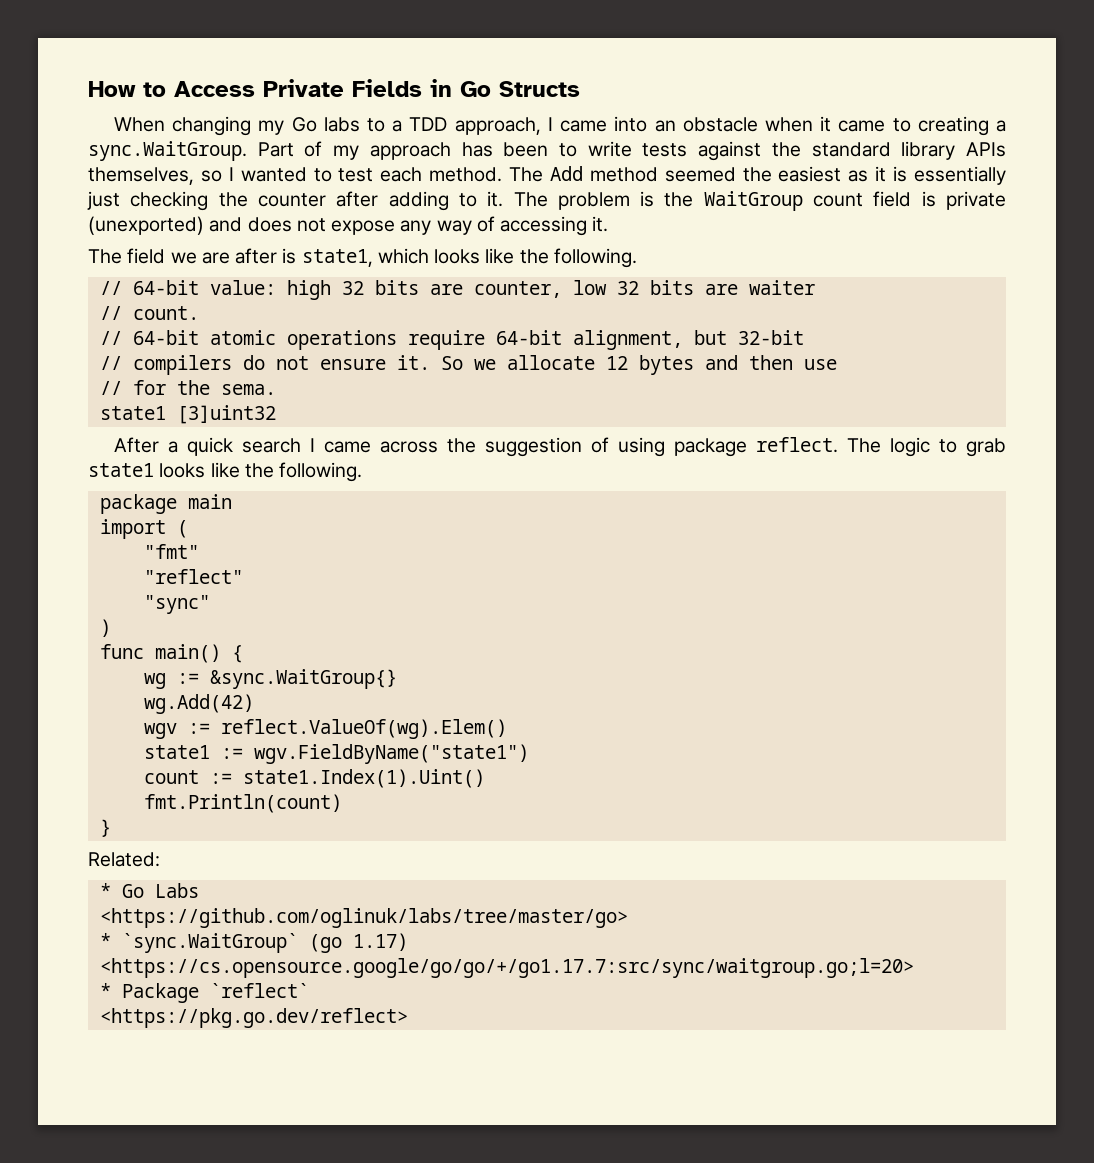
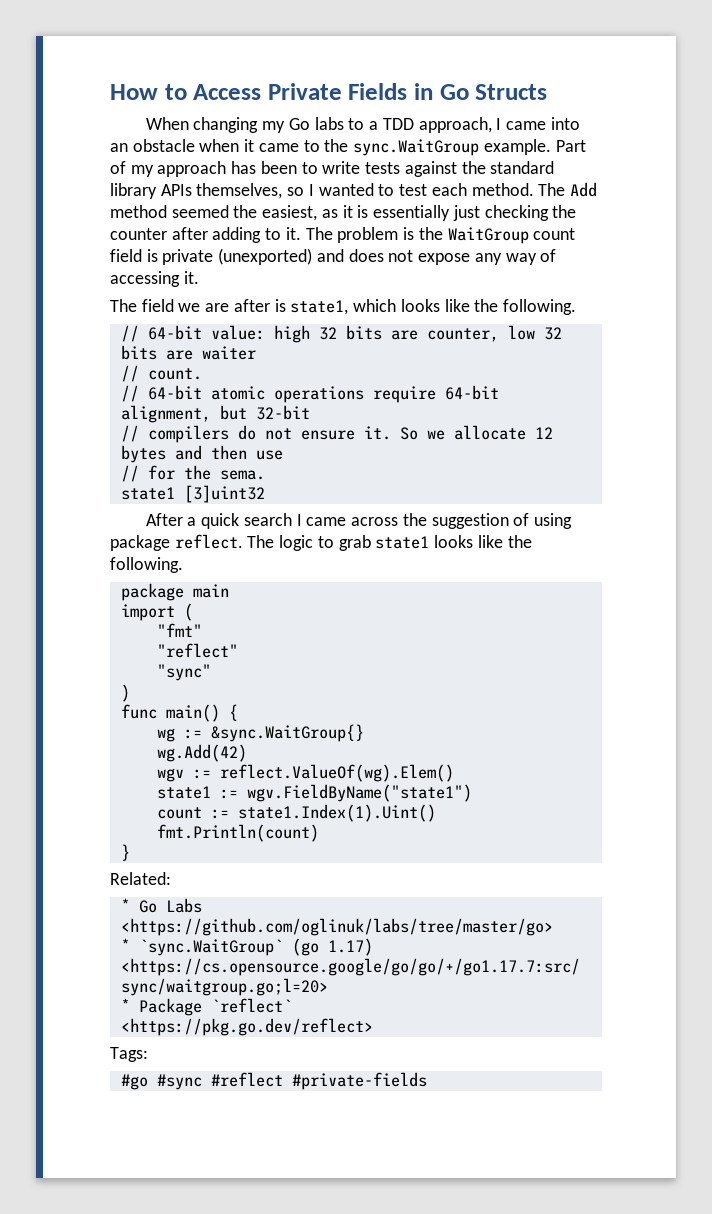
[917,116,1007,136] [88,141,247,161] creating a sync.WaitGroup. -> [324,139,551,156] the sync.WaitGroup example.
[778,166,842,182] easiest -> [262,205,318,221] easiest,
(408, 1018) none -> [110,1047,148,1062] [120,1072,427,1090] // Tags: // #go #sync #reflect #private-fields

